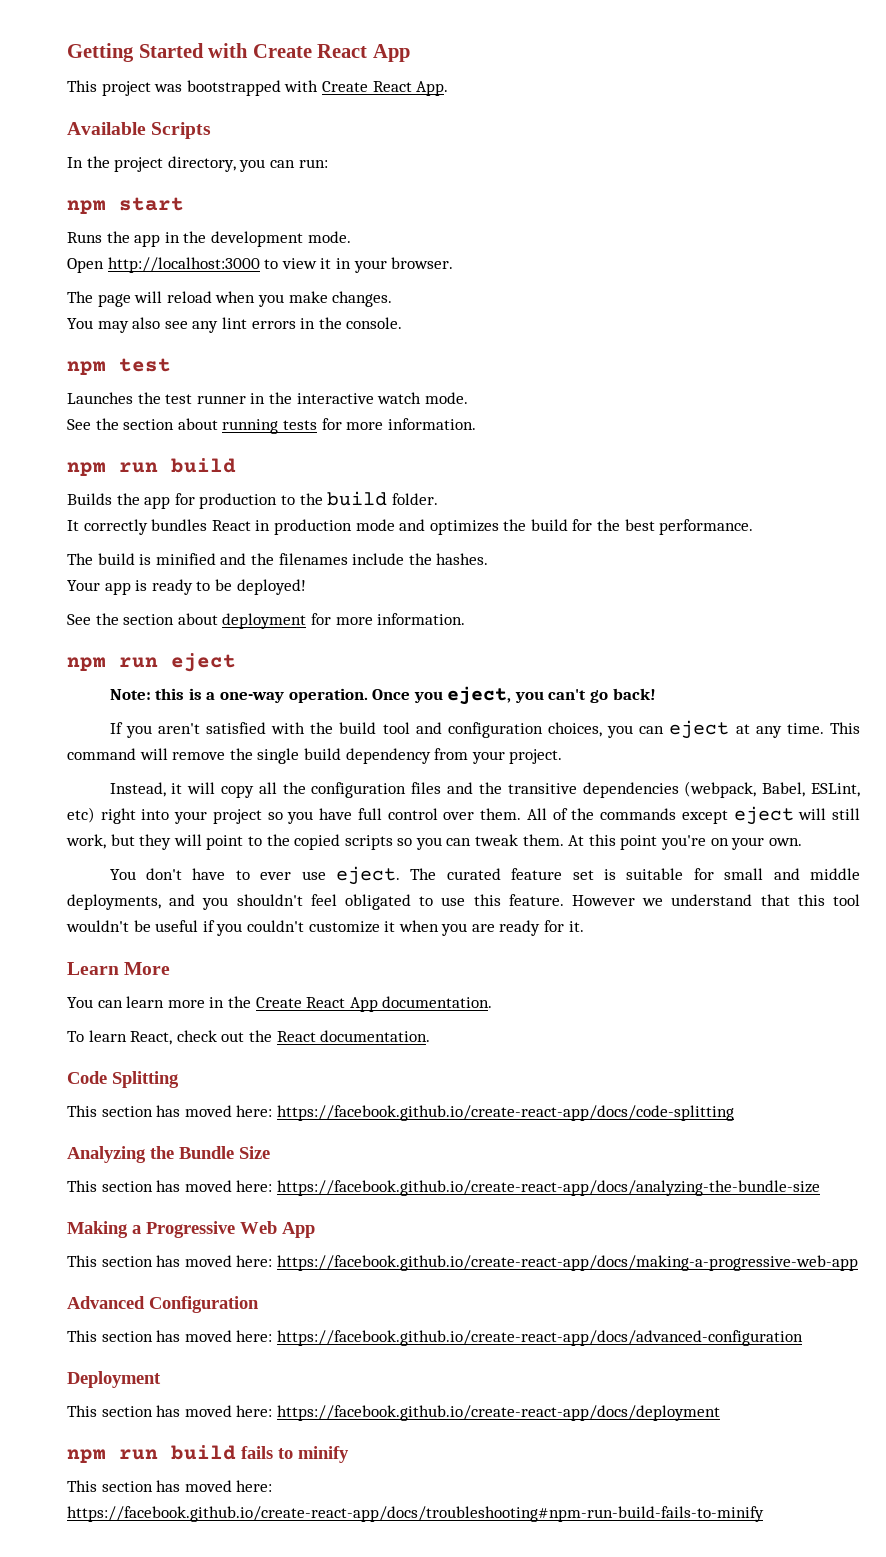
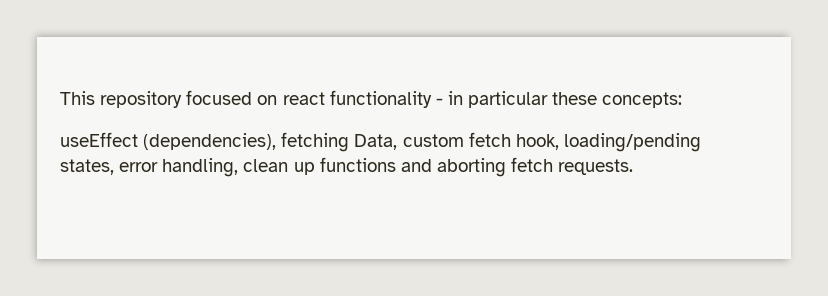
[67,43,410,62] [67,80,449,96] [67,122,212,139] [67,156,328,172] [67,197,184,214] [67,231,351,247] [67,257,454,273] [67,291,393,307] [67,317,403,333] [67,358,171,375] [67,392,468,404] [67,418,476,434] [67,458,236,476] [67,491,438,509] [67,519,754,535] [67,553,489,565] [67,579,306,595] [67,613,466,629] [67,653,236,672] [109,686,656,705] [109,720,860,739] [67,748,563,764] [109,781,860,798] [67,806,860,825] [66,834,802,850] [109,866,860,885] [67,894,861,910] [66,920,584,936] [67,962,171,975] [67,996,493,1012] [67,1030,431,1045] [67,1071,179,1088] [67,1105,734,1121] [67,1146,270,1163] [67,1180,820,1196] [67,1221,315,1238] [67,1255,858,1271] [67,1296,259,1313] [67,1330,803,1346] [67,1371,161,1388] [67,1405,720,1421] [67,1445,349,1463] [67,1480,273,1492] [67,1506,764,1522] Getting Started with Create React App // This project was bootstrapped with Create React App. // Available Scripts // In the project directory, you can run: // npm start // Runs the app in the development mode. // Open http://localhost:3000 to view it in your browser. // The page will reload when you make changes. // You may also see any lint errors in the console. // npm test // Launches the test runner in the interactive watch mode. // See the section about running tests for more information. // npm run build // Builds the app for production to the build folder. // It correctly bundles React in production mode and optimizes the build for the best performance. // The build is minified and the filenames include the hashes. // Your app is ready to be deployed! // See the section about deployment for more information. // npm run eject // Note: this is a one-way operation. Once you eject, you can't go back! // If you aren't satisfied with the build tool and configuration choices, you can eject at any time. This command will remove the single build dependency from your project. // Instead, it will copy all the configuration files and the transitive dependencies (webpack, Babel, ESLint, etc) right into your project so you have full control over them. All of the commands except eject will still work, but they will point to the copied scripts so you can tweak them. At this point you're on your own. // You don't have to ever use eject. The curated feature set is suitable for small and middle deployments, and you shouldn't feel obligated to use this feature. However we understand that this tool wouldn't be useful if you couldn't customize it when you are ready for it. // Learn More // You can learn more in the Create React App documentation. // To learn React, check out the React documentation. // Code Splitting // This section has moved here: https://facebook.github.io/create-react-app/docs/code-splitting // Analyzing the Bundle Size // This section has moved here: https://facebook.github.io/create-react-app/docs/analyzing-the-bundle-size // Making a Progressive Web App // This section has moved here: https://facebook.github.io/create-react-app/docs/making-a-progressive-web-app // Advanced Configuration // This section has moved here: https://facebook.github.io/create-react-app/docs/advanced-configuration // Deployment // This section has moved here: https://facebook.github.io/create-react-app/docs/deployment // npm run build fails to minify // This section has moved here: https://facebook.github.io/create-react-app/docs/troubleshooting#npm-run-build-fails-to-minify -> [60,90,683,108] [60,132,701,152] [60,157,634,177] This repository focused on react functionality - in particular these concepts: // useEffect (dependencies), fetching Data, custom fetch hook, loading/pending states, error handling, clean up functions and aborting fetch requests.

